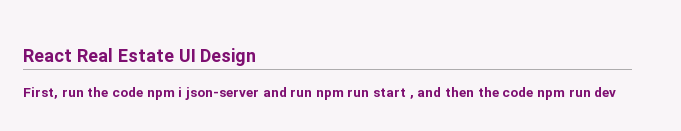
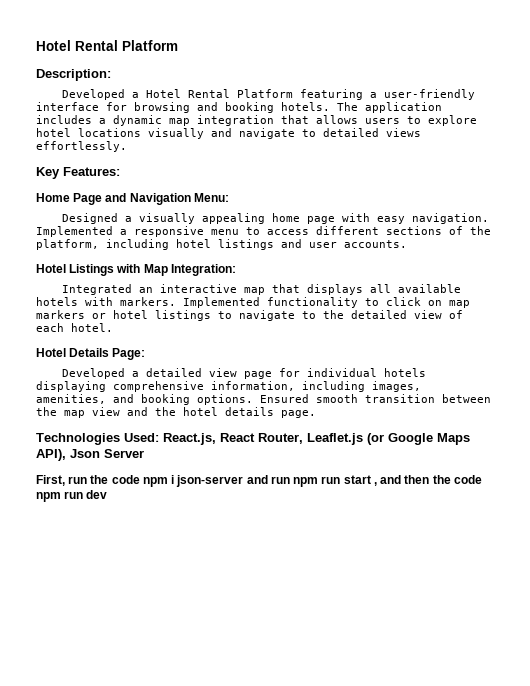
[23,48,257,66] React Real Estate UI Design -> [36,40,178,51] [36,69,111,81] [62,89,476,100] [36,102,442,113] [36,115,477,126] [36,128,421,139] [36,141,127,152] [36,167,120,179] [36,193,229,205] [62,213,490,224] [36,226,491,237] [36,239,407,250] [36,264,236,276] [62,284,462,295] [36,297,470,308] [36,310,463,321] [36,323,113,332] [36,348,146,360] [62,368,427,379] [36,381,421,392] [36,394,491,405] [36,407,316,418] [36,433,470,445] [36,449,144,461] Hotel Rental Platform // Description: // Developed a Hotel Rental Platform featuring a user-friendly interface for browsing and booking hotels. The application includes a dynamic map integration that allows users to explore hotel locations visually and navigate to detailed views effortlessly. // Key Features: // Home Page and Navigation Menu: // Designed a visually appealing home page with easy navigation. Implemented a responsive menu to access different sections of the platform, including hotel listings and user accounts. // Hotel Listings with Map Integration: // Integrated an interactive map that displays all available hotels with markers. Implemented functionality to click on map markers or hotel listings to navigate to the detailed view of each hotel. // Hotel Details Page: // Developed a detailed view page for individual hotels displaying comprehensive information, including images, amenities, and booking options. Ensured smooth transition between the map view and the hotel details page. // Technologies Used: React.js, React Router, Leaflet.js (or Google Maps API), Json Server

